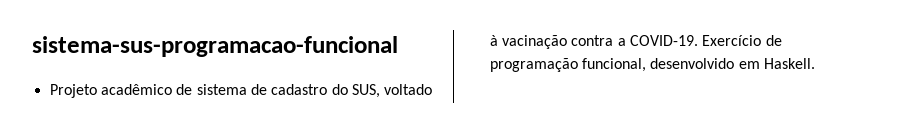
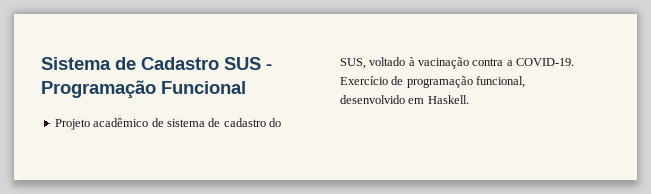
[32,36,398,57] sistema-sus-programacao-funcional -> [41,57,272,70] [41,80,246,99] Sistema de Cadastro SUS - Programação Funcional

